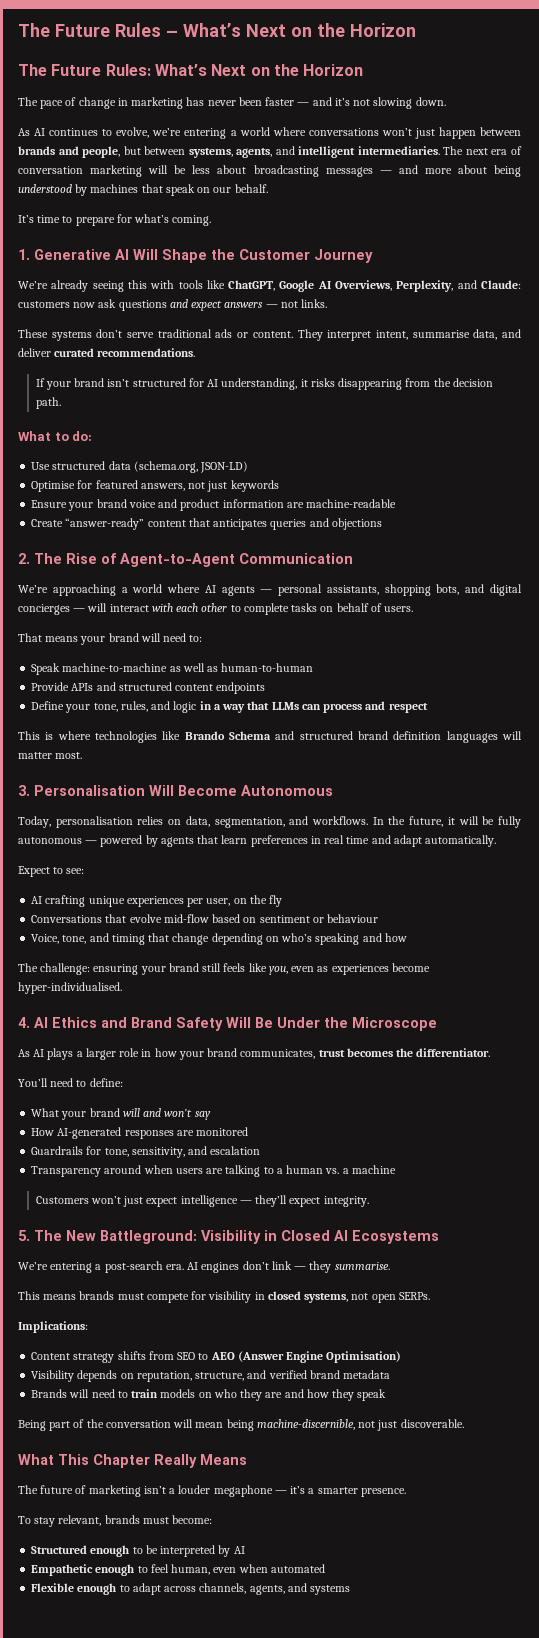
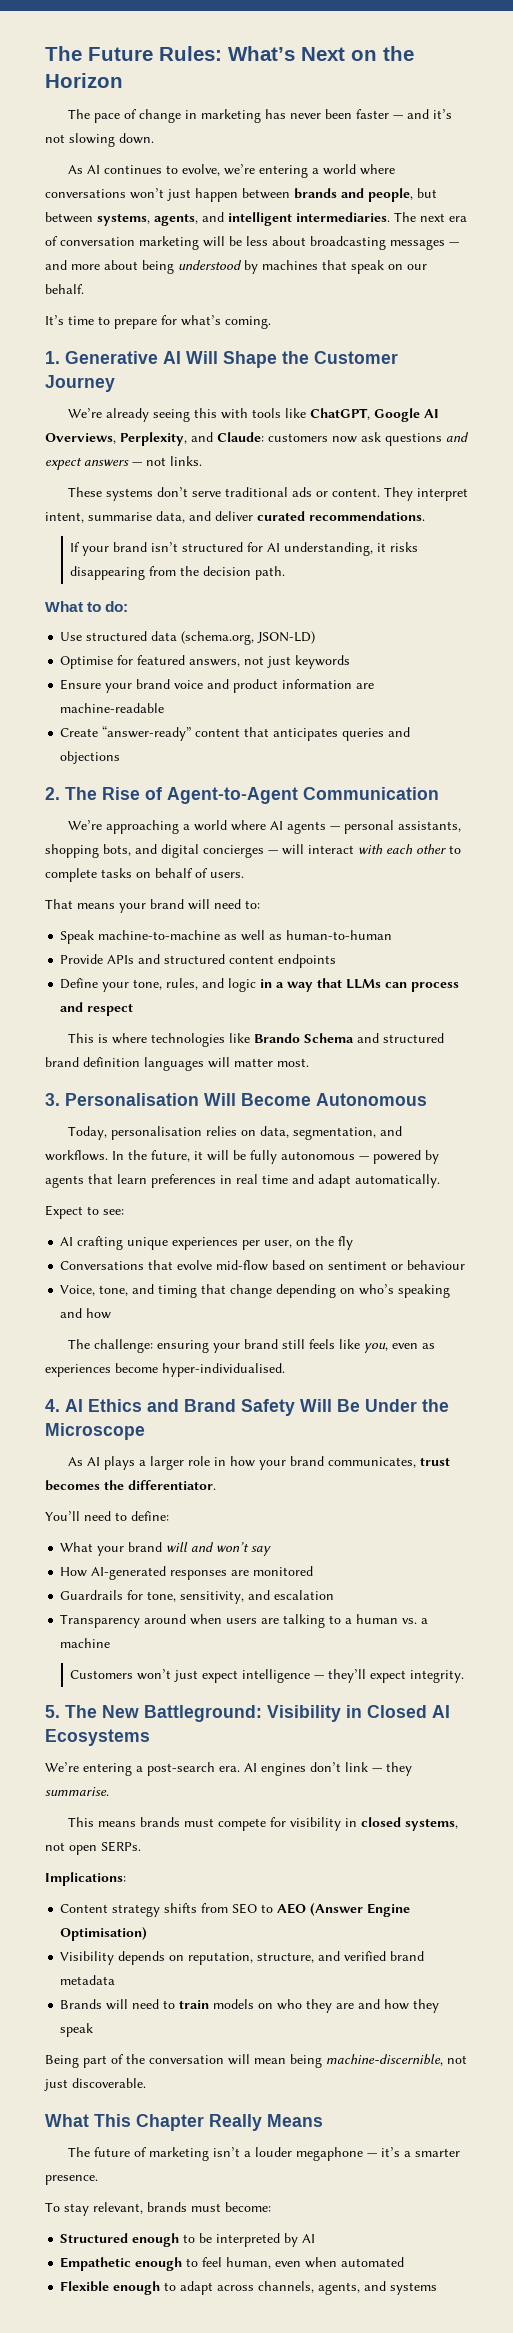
[18,23,416,37] [18,64,102,76] The Future Rules – What’s Next on the Horizon // The Future -> [45,46,153,61] The Future

